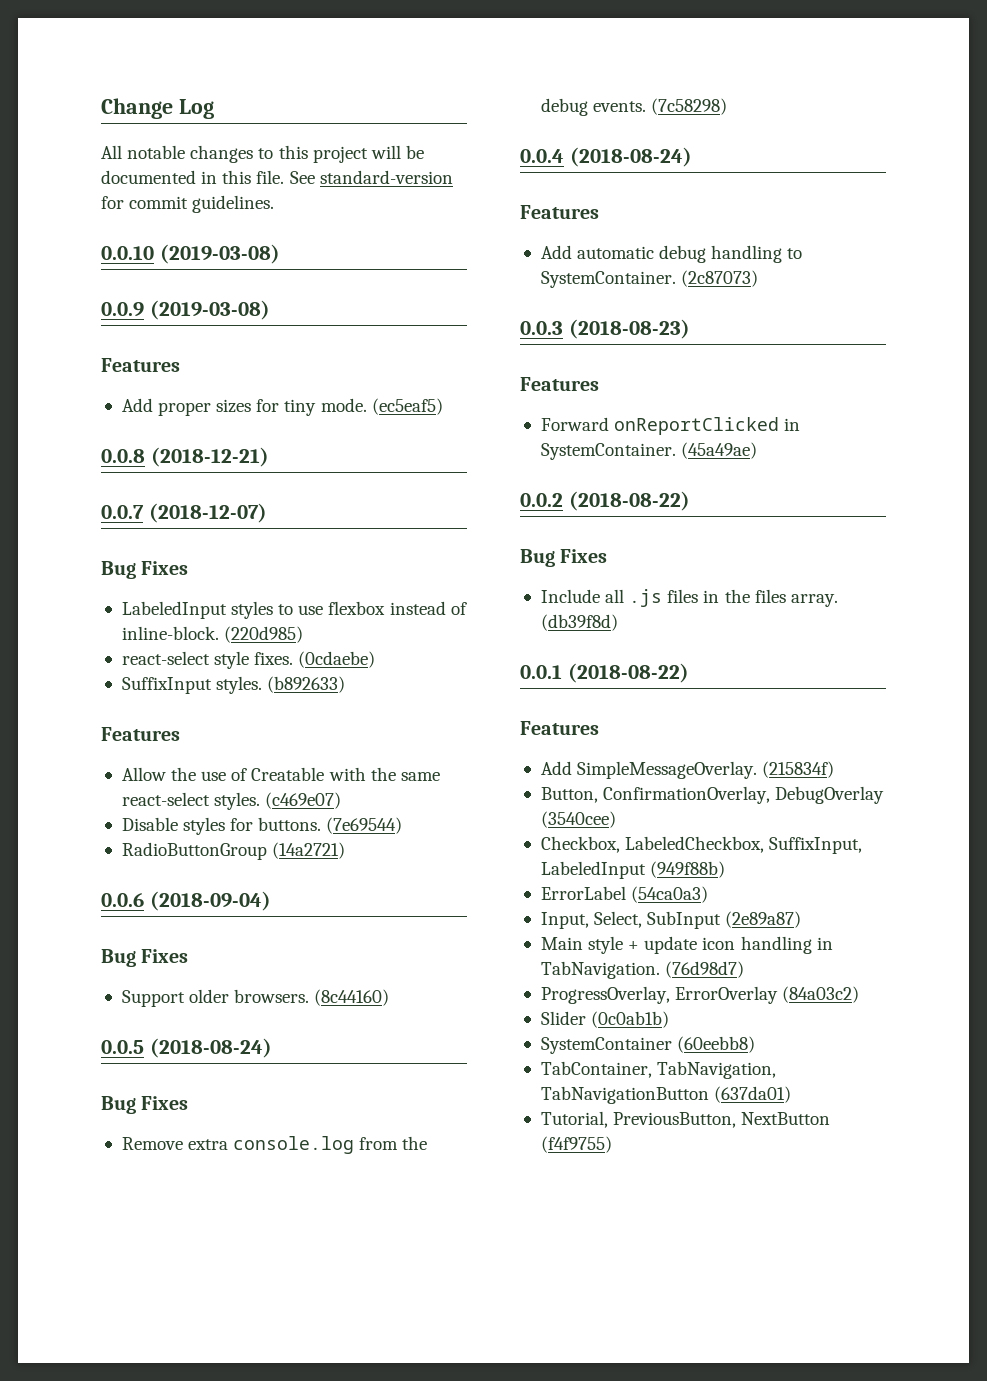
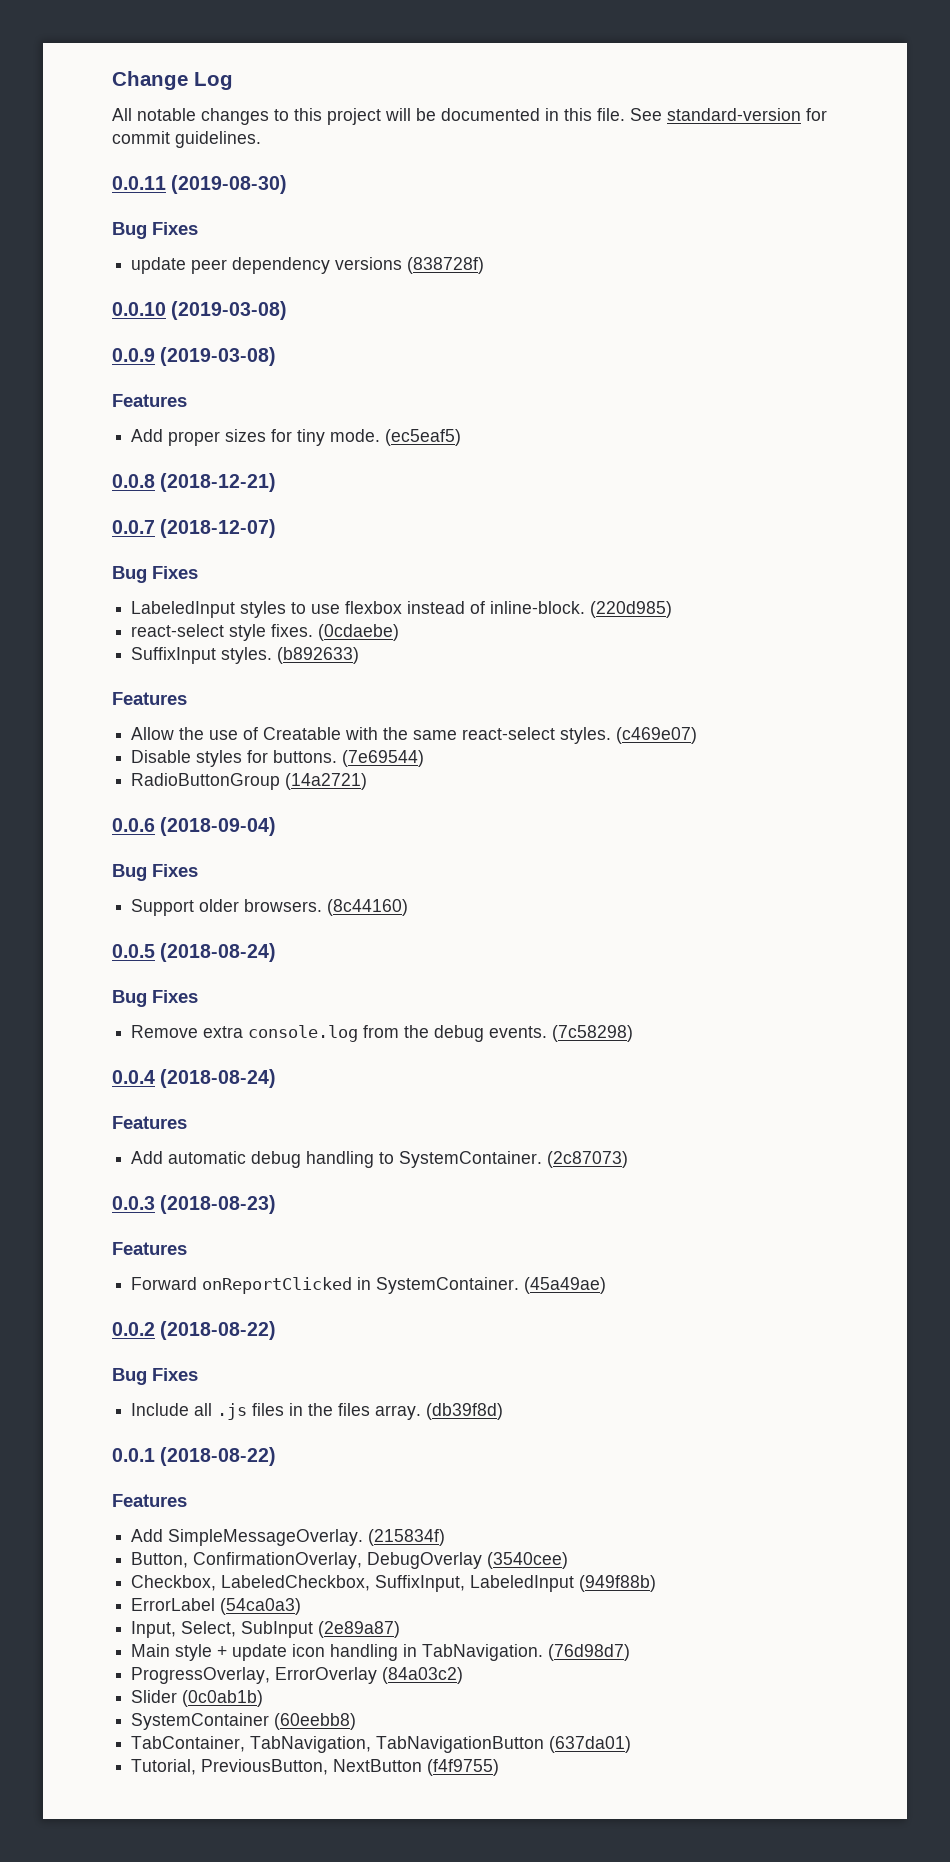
(275, 204) none -> [112,175,288,194] [112,222,198,239] [131,257,485,274] // 0.0.11 (2019-08-30) // Bug Fixes // update peer dependency versions (838728f)

